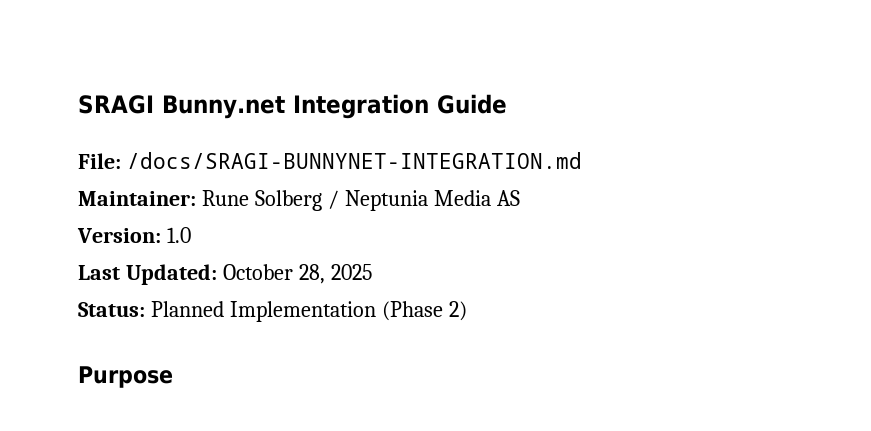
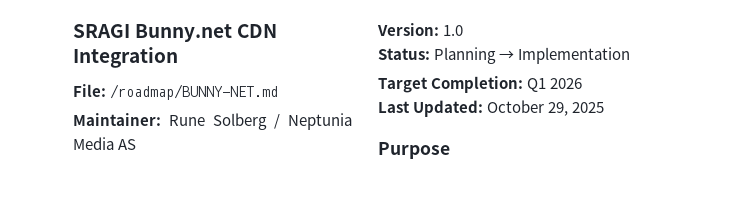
(285, 107) none -> [237,24,278,38] CDN
[436,94,507,114] Guide -> (178, 57) none
[126,152,582,169] /docs/SRAGI-BUNNYNET-INTEGRATION.md -> [110,84,279,100] /roadmap/BUNNY-NET.md
(191, 235) none -> [378,47,631,64] [378,76,583,93] // Status: Planning → Implementation // Target Completion: Q1 2026
[298,264,325,284] 28, -> [548,102,569,116] 29,
[78,301,467,322] // Status: Planned Implementation (Phase 2) -> (605, 107) none

